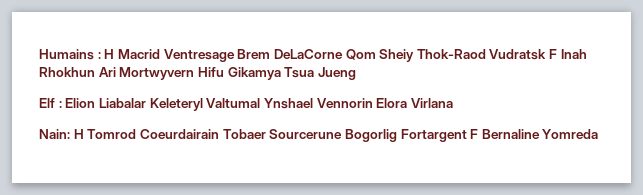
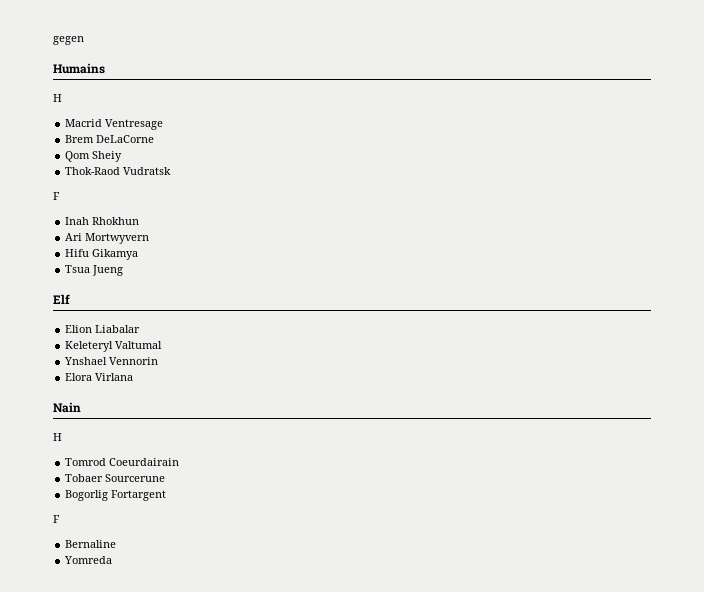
(39, 54) none -> [53,36,84,45] gegen //
[97,49,115,59] : H -> [53,94,62,102] // H //
(235, 55) none -> (164, 124) //
(343, 54) none -> (155, 139) //
(415, 55) none -> (123, 156) //
[549,49,558,59] F -> [53,192,60,200] // F //
(95, 72) none -> (140, 221) //
(195, 73) none -> (150, 238) //
(281, 73) none -> (139, 254) //
[58,101,62,108] : -> (70, 299) //
(146, 103) none -> (141, 329) //
(261, 103) none -> (163, 345) //
(373, 103) none -> (159, 361) //
[39,129,84,139] Nain: H -> [53,402,81,413] [53,433,62,441] Nain // H //
(219, 134) none -> (180, 462) //
(343, 134) none -> (166, 478) //
[470,129,479,139] F -> [53,515,60,523] // F //
(540, 134) none -> (117, 544) //

